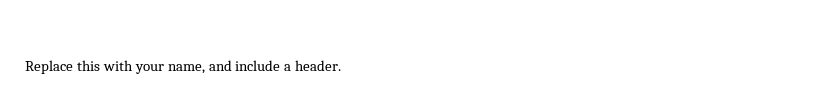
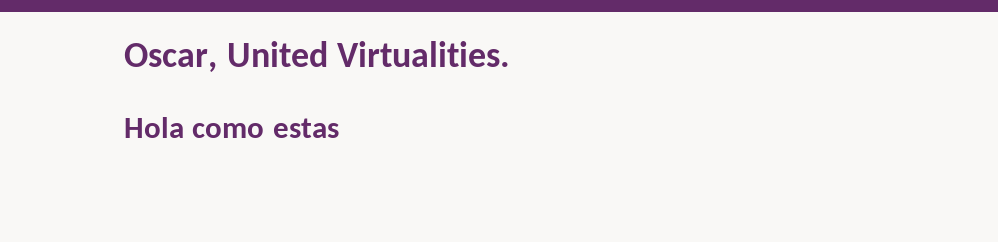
[25,60,342,74] Replace this with your name, and include a header. -> [124,41,511,73] [124,117,339,138] Oscar, United Virtualities. // Hola como estas

